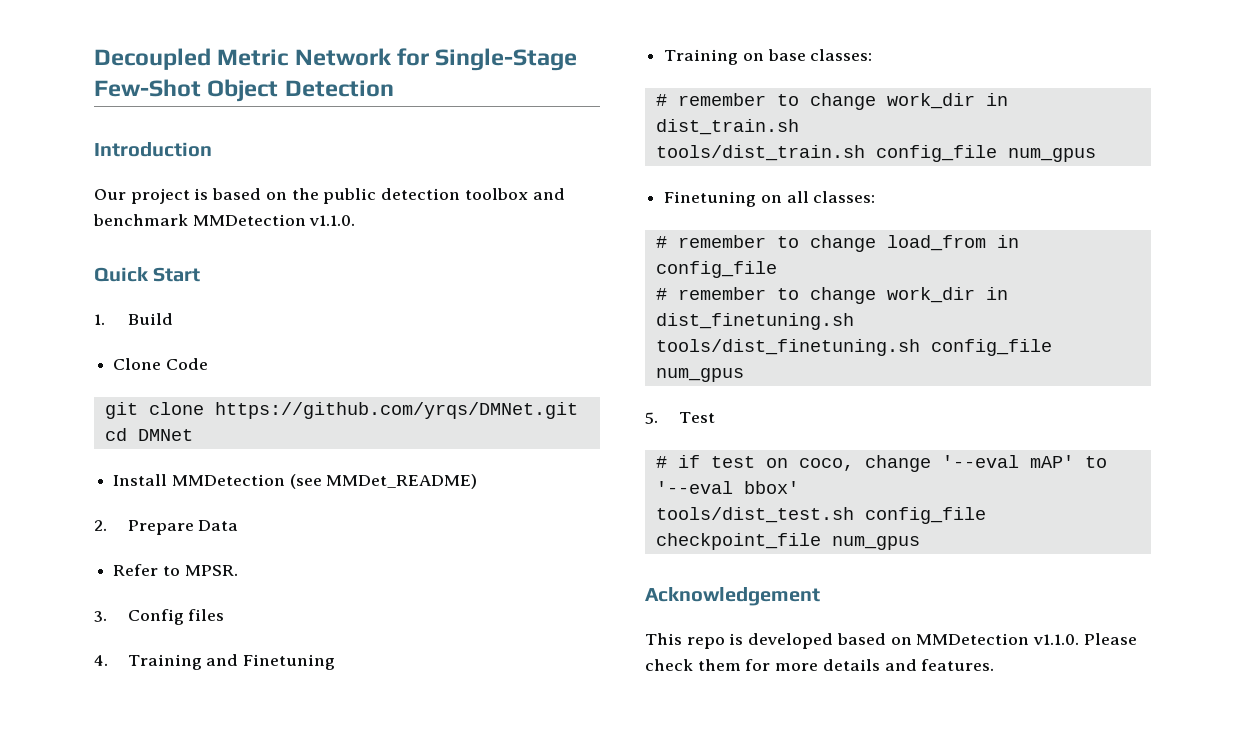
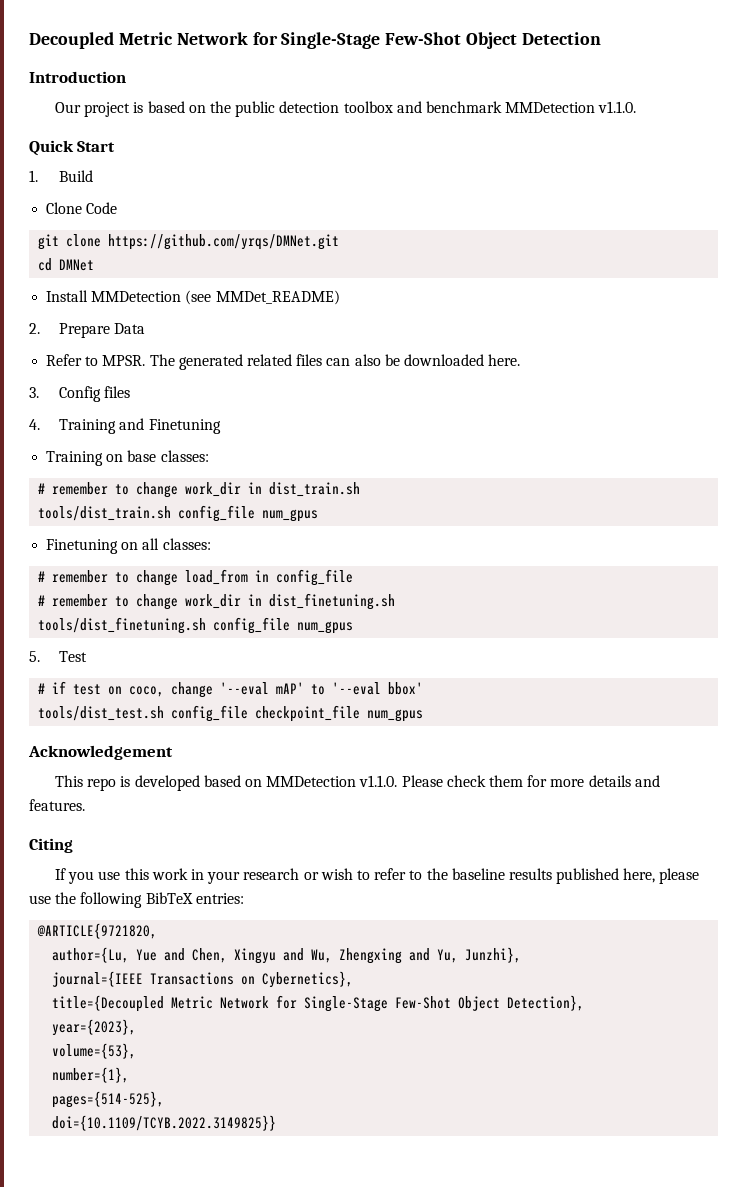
(238, 570) none -> [149,354,521,370] The generated related files can also be downloaded here.
(995, 665) none -> [29,838,73,853] [55,868,700,884] [29,892,244,908] [37,923,158,939] [52,947,522,964] [52,971,354,988] [52,995,585,1012] [52,1019,137,1036] [52,1043,137,1059] [52,1067,130,1083] [52,1091,165,1108] [52,1115,277,1131] // Citing // If you use this work in your research or wish to refer to the baseline results published here, please use the following BibTeX entries: // @ARTICLE{9721820, // author={Lu, Yue and Chen, Xingyu and Wu, Zhengxing and Yu, Junzhi}, // journal={IEEE Transactions on Cybernetics}, // title={Decoupled Metric Network for Single-Stage Few-Shot Object Detection}, // year={2023}, // volume={53}, // number={1}, // pages={514-525}, // doi={10.1109/TCYB.2022.3149825}}

